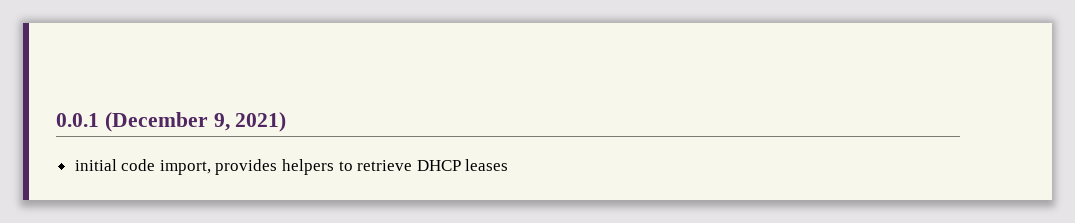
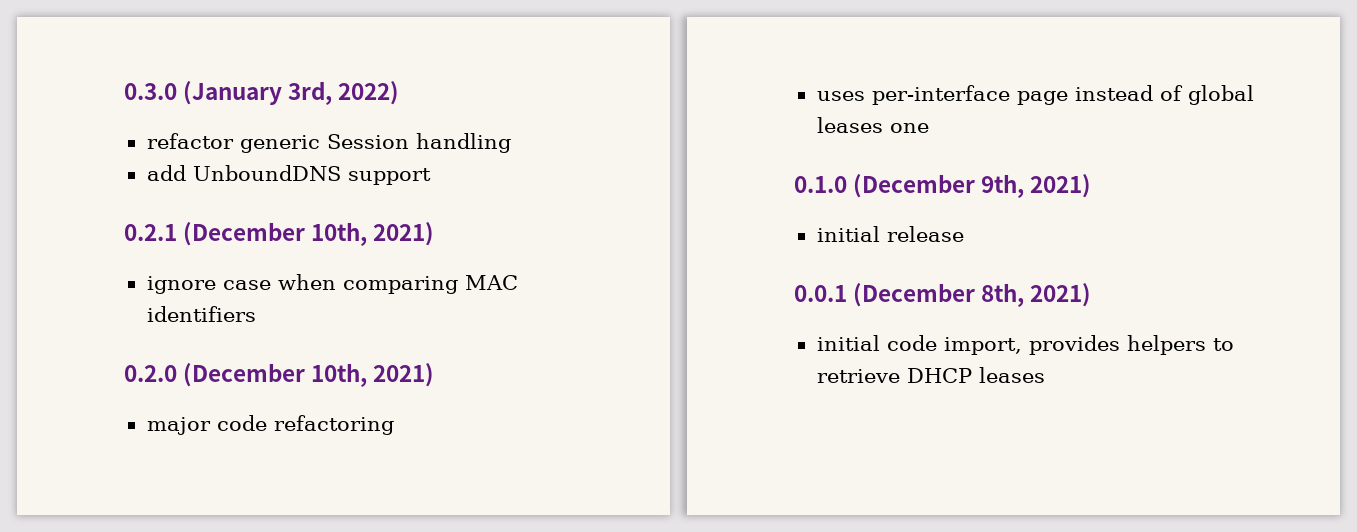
(56, 120) none -> [124,81,400,105] [146,133,511,153] [146,165,431,185] [124,222,435,246] [146,274,518,294] [146,306,256,322] [124,363,435,387] [146,415,394,435] [816,85,1254,105] [816,117,929,133] [794,174,1092,198] [816,226,964,242] 0.3.0 (January 3rd, 2022) // refactor generic Session handling // add UnboundDNS support // 0.2.1 (December 10th, 2021) // ignore case when comparing MAC identifiers // 0.2.0 (December 10th, 2021) // major code refactoring // uses per-interface page instead of global leases one // 0.1.0 (December 9th, 2021) // initial release //
[213,113,230,131] 9, -> [981,283,1025,307] 8th,

